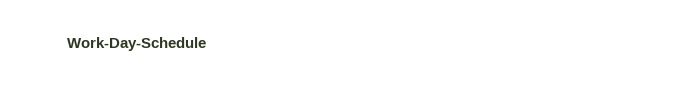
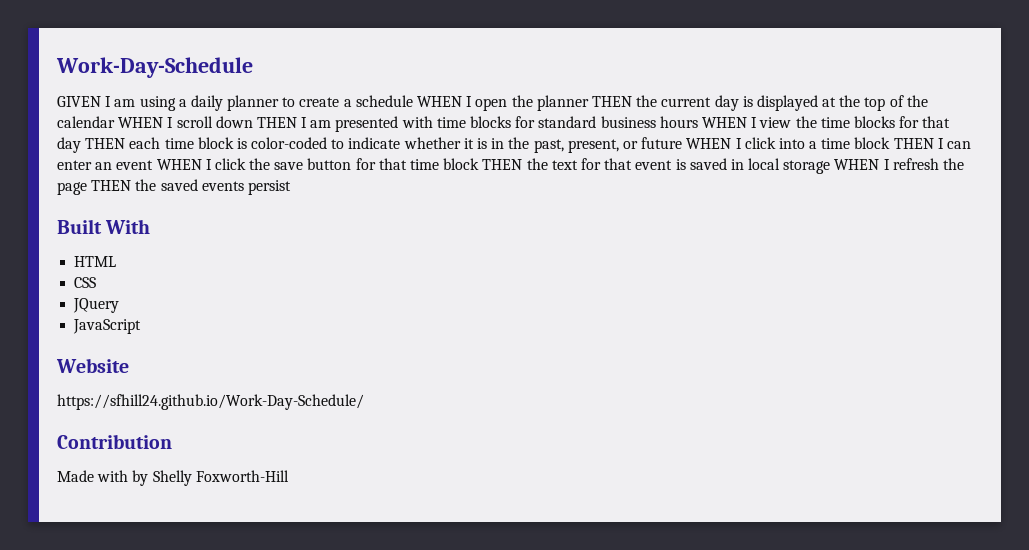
(206, 44) none -> [57,95,928,111] [57,116,951,132] [57,137,971,153] [57,158,964,174] [57,179,291,195] [57,219,151,234] [74,256,117,267] [74,277,97,288] [73,298,120,313] [73,319,142,334] [56,358,129,373] [57,394,364,410] [57,434,172,449] [57,470,289,486] // GIVEN I am using a daily planner to create a schedule WHEN I open the planner THEN the current day is displayed at the top of the calendar WHEN I scroll down THEN I am presented with time blocks for standard business hours WHEN I view the time blocks for that day THEN each time block is color-coded to indicate whether it is in the past, present, or future WHEN I click into a time block THEN I can enter an event WHEN I click the save button for that time block THEN the text for that event is saved in local storage WHEN I refresh the page THEN the saved events persist // Built With // HTML // CSS // JQuery // JavaScript // Website // https://sfhill24.github.io/Work-Day-Schedule/ // Contribution // Made with by Shelly Foxworth-Hill

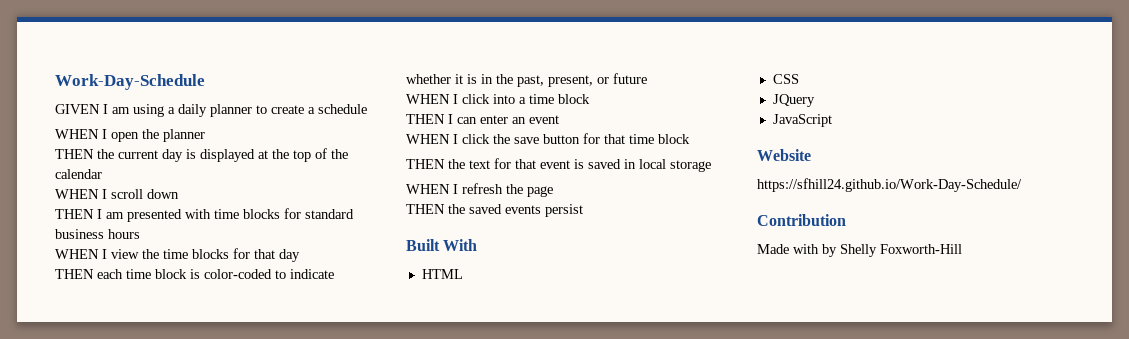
(413, 101) none -> (367, 109) //
(589, 103) none -> (205, 135) //
(115, 122) none -> (102, 174) //
(253, 122) none -> (179, 194) //
(698, 122) none -> (140, 234) //
(81, 145) none -> (300, 255) //
(683, 143) none -> (647, 78) //
(891, 143) none -> (590, 99) //
(154, 165) none -> (559, 119) //
(480, 164) none -> (690, 139) //
(831, 167) none -> (711, 166) //
(87, 188) none -> (553, 191) //

